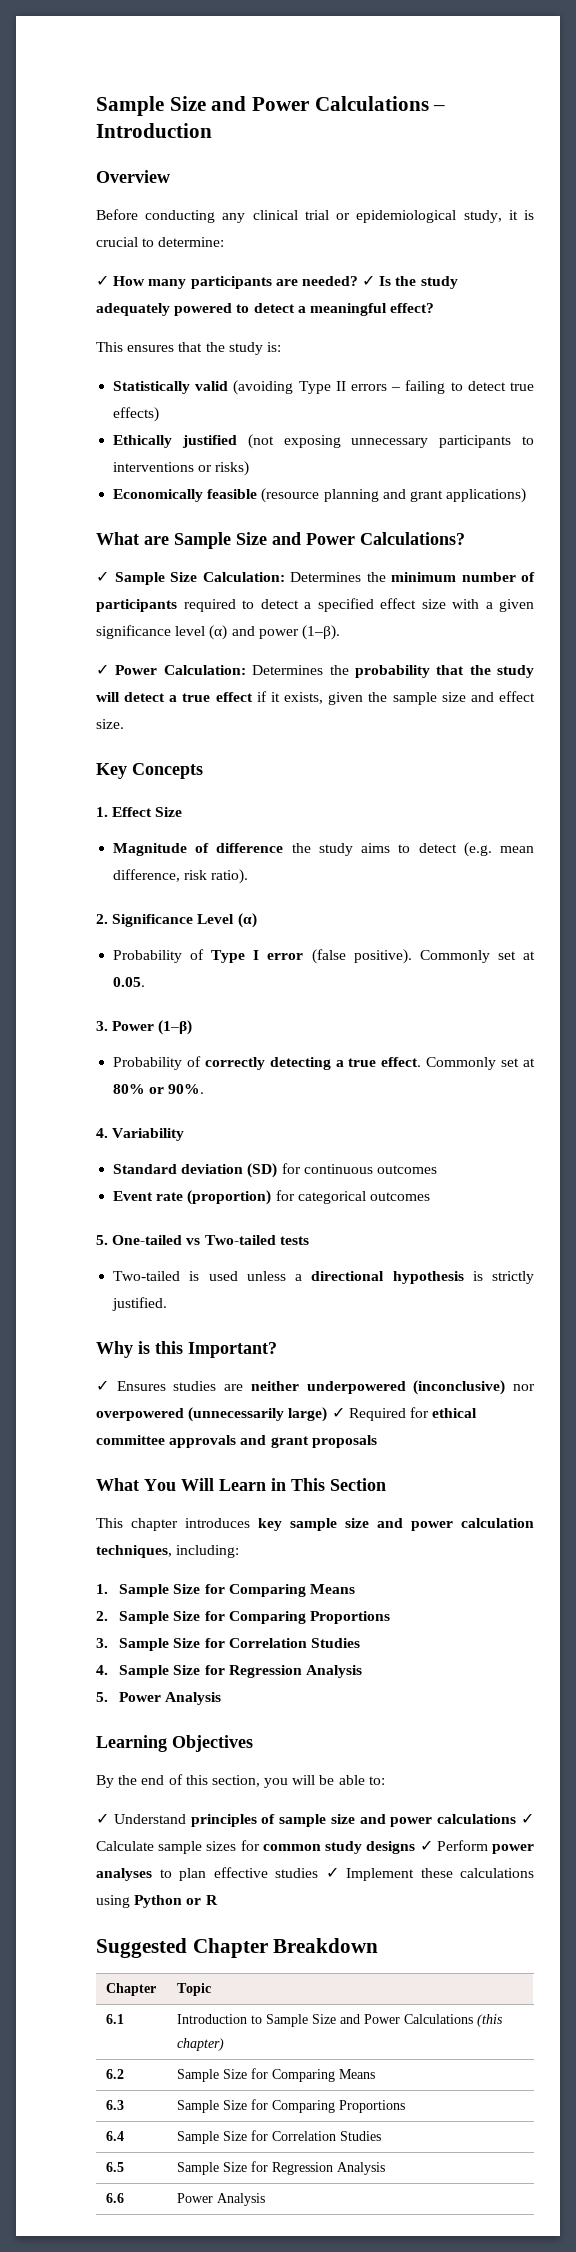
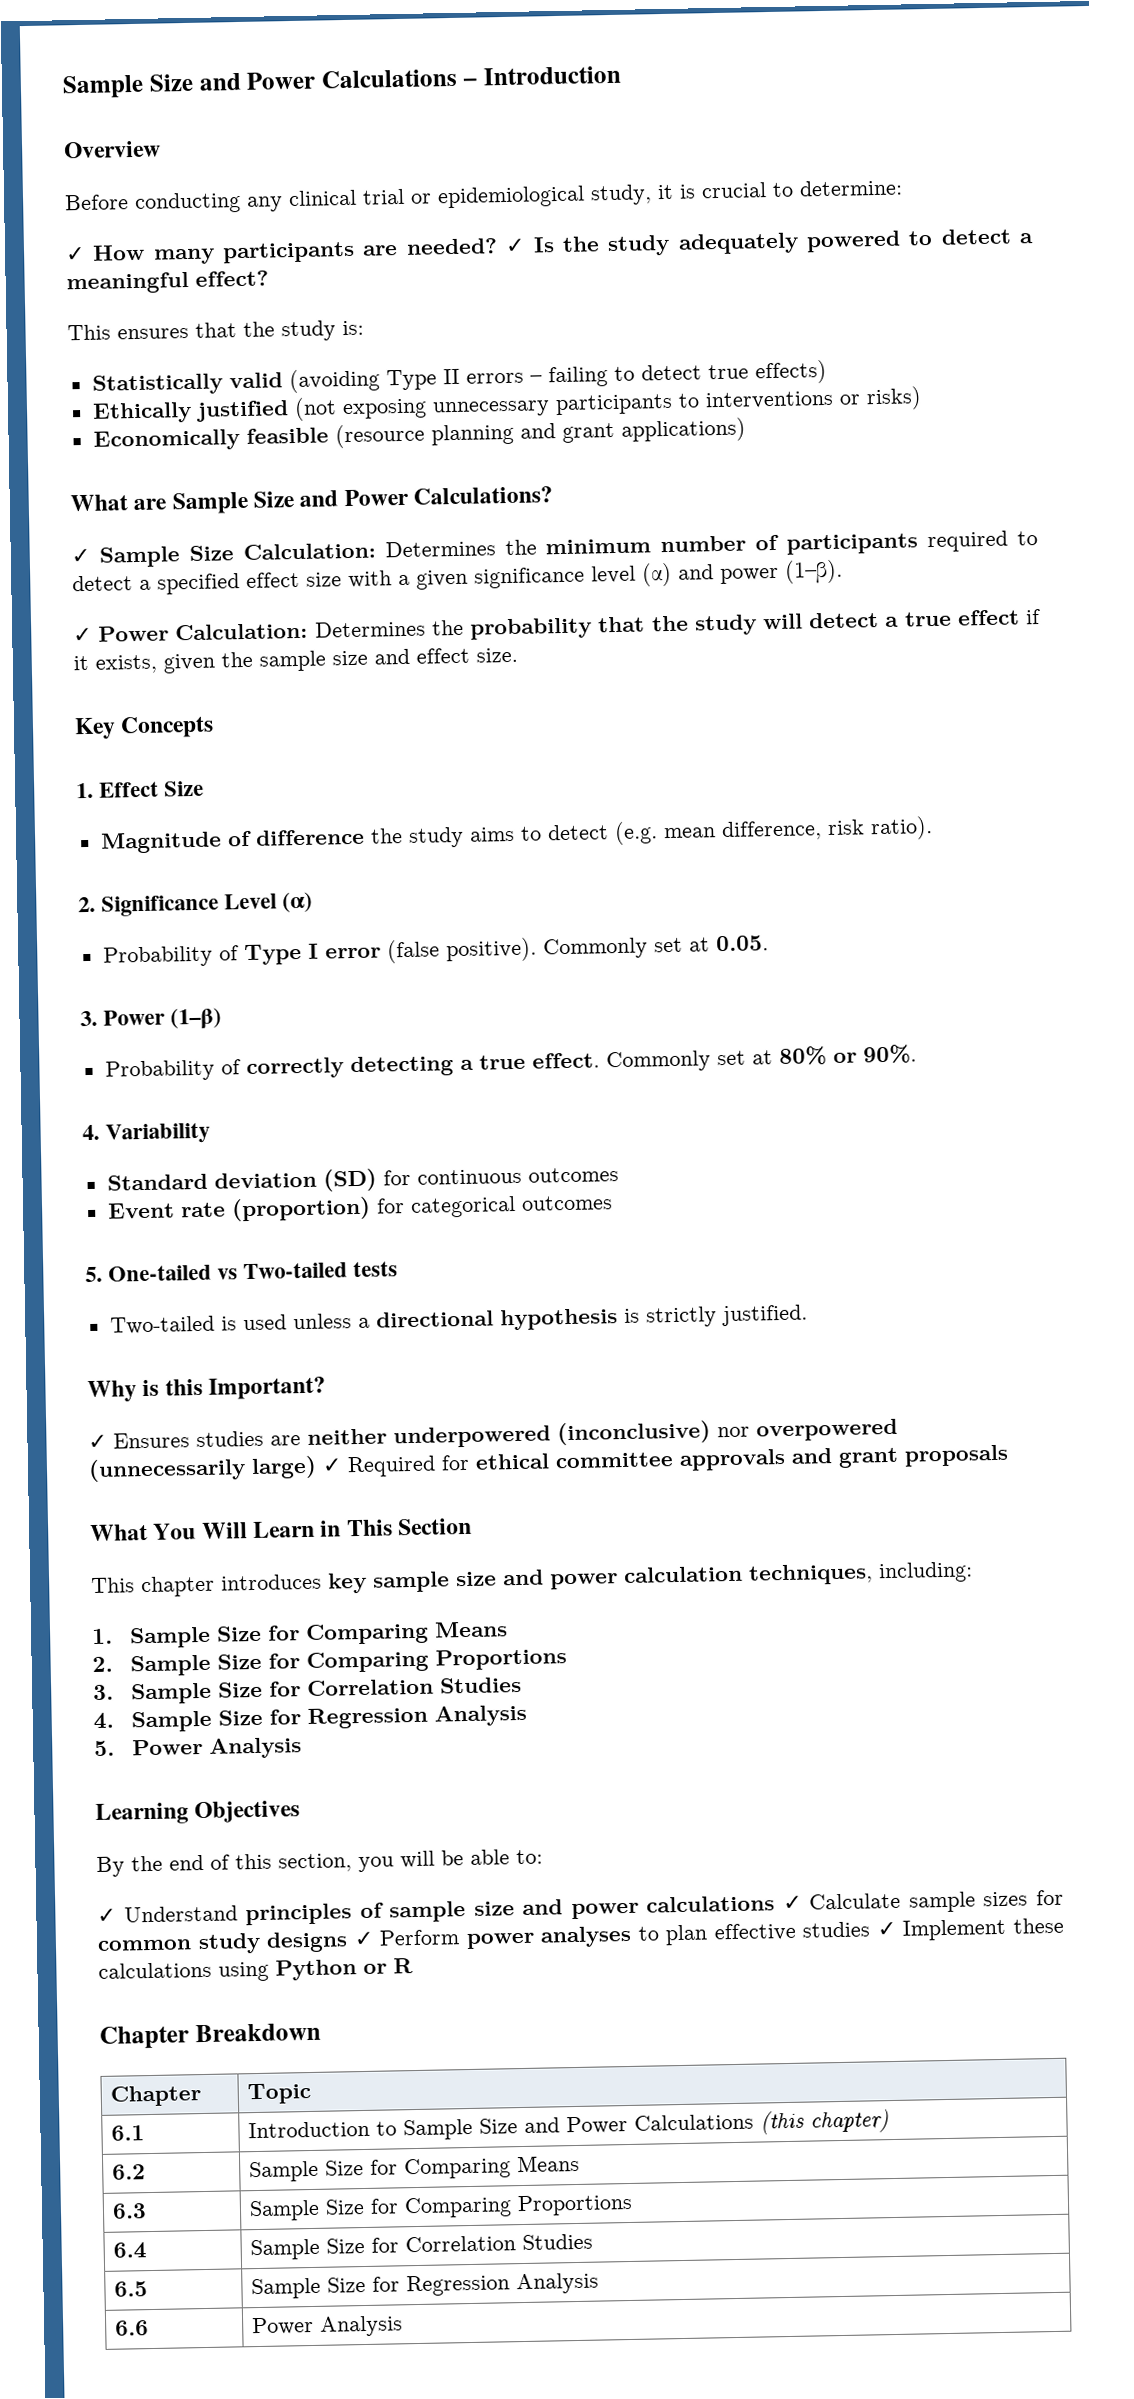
[96,1938,187,1958] Suggested -> (413, 1966) none

